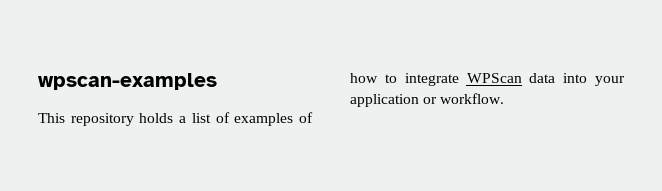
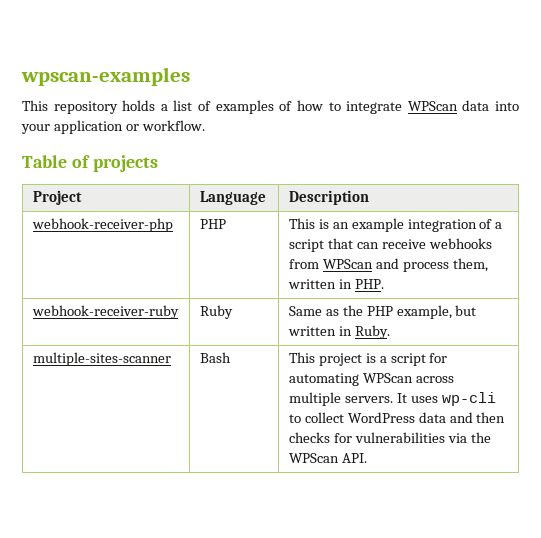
(505, 98) none -> [22,155,158,172] [32,190,82,205] [199,191,266,205] [288,190,369,205] [31,218,173,232] [199,219,226,229] [288,218,503,232] [288,238,492,252] [288,258,488,272] [287,279,384,289] [31,305,179,319] [199,305,233,319] [288,305,477,319] [287,325,390,339] [32,352,171,366] [199,352,231,363] [288,352,448,366] [288,373,454,386] [288,392,496,406] [288,412,506,423] [288,432,491,443] [288,453,367,463] // Table of projects // Project | Language | Description // webhook-receiver-php | PHP | This is an example integration of a script that can receive webhooks from WPScan and process them, written in PHP. // webhook-receiver-ruby | Ruby | Same as the PHP example, but written in Ruby. // multiple-sites-scanner | Bash | This project is a script for automating WPScan across multiple servers. It uses wp-cli to collect WordPress data and then checks for vulnerabilities via the WPScan API.

